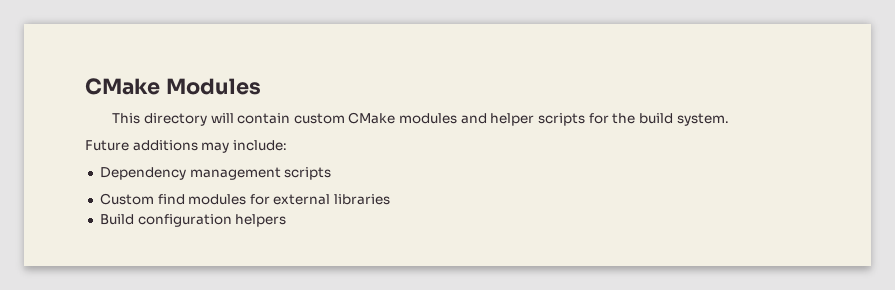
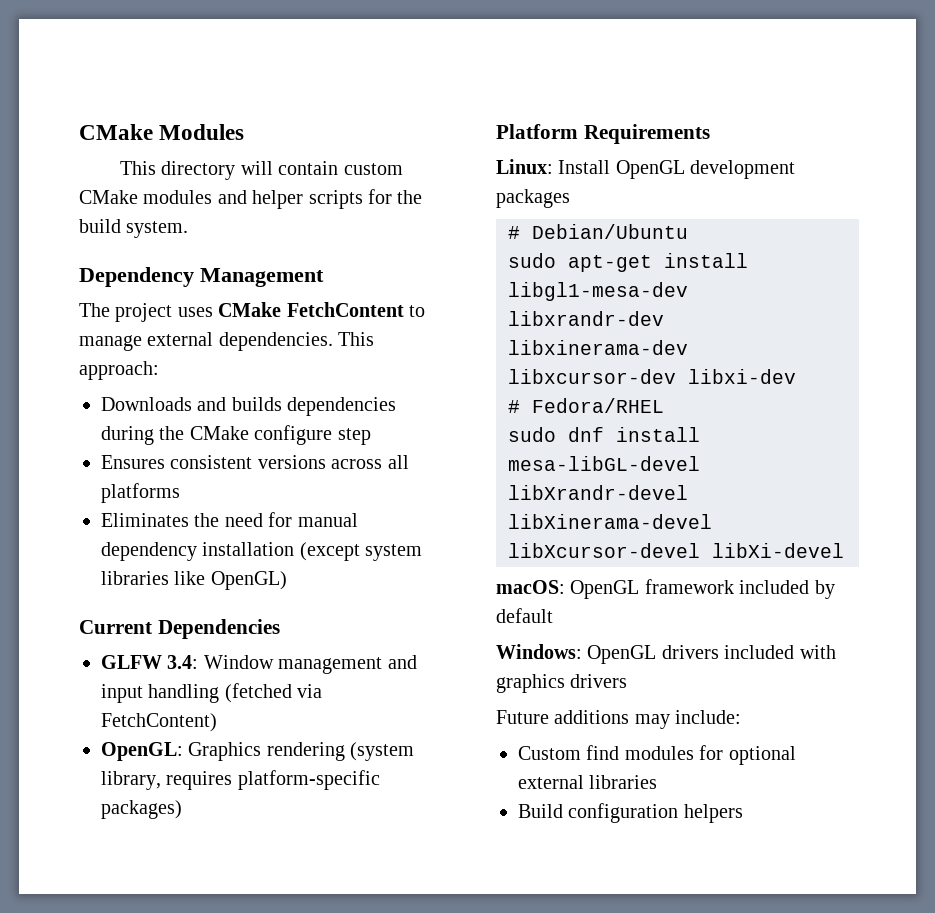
(729, 119) none -> [79,267,324,287] [79,302,425,322] [79,332,375,351] [79,361,159,380] [101,397,397,416] [101,425,371,445] [101,455,409,469] [101,483,180,503] [101,512,358,527] [101,542,423,561] [101,571,287,590] [79,619,280,639] [101,655,417,674] [101,683,323,703] [101,713,217,732] [101,742,415,761] [101,770,380,790] [101,800,182,819] [496,124,710,144] [496,159,796,179] [496,189,570,208] [508,224,688,239] [508,253,748,272] [508,282,688,301] [508,311,664,326] [508,340,688,355] [508,369,796,384] [508,398,664,413] [508,427,700,442] [508,456,700,471] [508,485,688,500] [508,514,712,529] [508,543,844,558] [496,579,835,599] [496,608,553,623] [496,644,836,664] [496,674,628,693] // Dependency Management // The project uses CMake FetchContent to manage external dependencies. This approach: // Downloads and builds dependencies during the CMake configure step // Ensures consistent versions across all platforms // Eliminates the need for manual dependency installation (except system libraries like OpenGL) // Current Dependencies // GLFW 3.4: Window management and input handling (fetched via FetchContent) // OpenGL: Graphics rendering (system library, requires platform-specific packages) // Platform Requirements // Linux: Install OpenGL development packages // # Debian/Ubuntu // sudo apt-get install libgl1-mesa-dev libxrandr-dev libxinerama-dev libxcursor-dev libxi-dev // # Fedora/RHEL // sudo dnf install mesa-libGL-devel libXrandr-devel libXinerama-devel libXcursor-devel libXi-devel // macOS: OpenGL framework included by default // Windows: OpenGL drivers included with graphics drivers
[99,167,332,180] // Dependency management scripts -> (742, 717) none
(270, 199) none -> [728,746,796,765] optional

